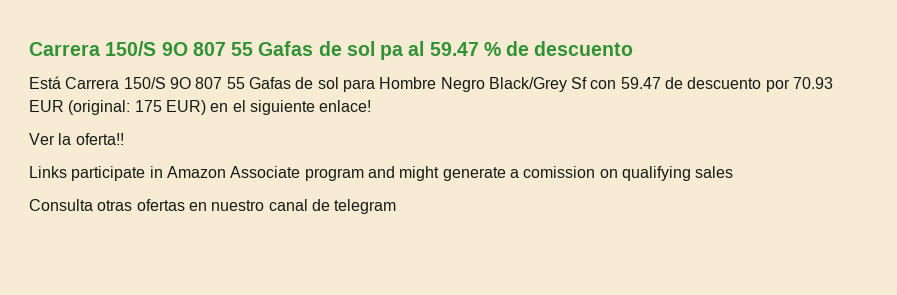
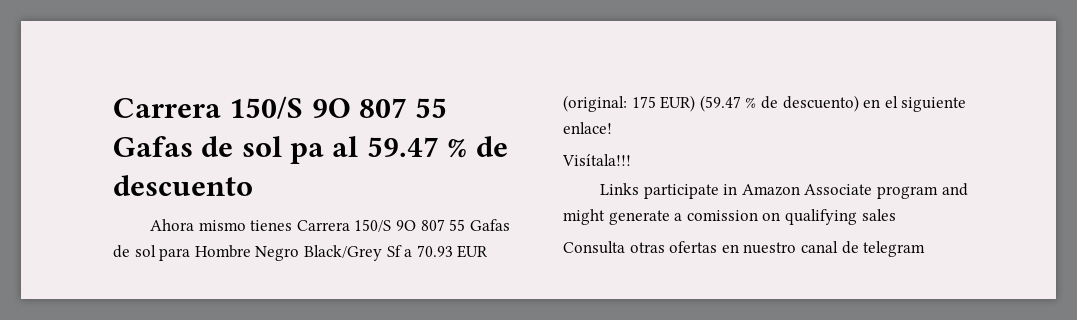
[29,76,61,89] Está -> [150,219,293,231] Ahora mismo tienes
[590,77,790,92] con 59.47 de descuento por -> [404,249,413,257] a
(206, 107) none -> [699,95,859,112] (59.47 % de descuento)
[29,133,124,145] Ver la oferta!! -> [562,154,631,166] Visítala!!!

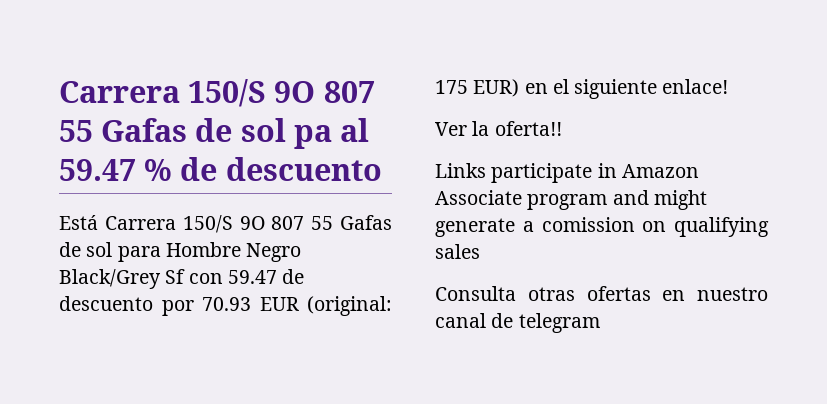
[150,219,293,231] Ahora mismo tienes -> [59,215,98,230] Está
[404,249,413,257] a -> [188,269,305,284] [59,296,194,316] con 59.47 de descuento por
[699,95,859,112] (59.47 % de descuento) -> (520, 88) none
[562,154,631,166] Visítala!!! -> [435,121,562,136] Ver la oferta!!

